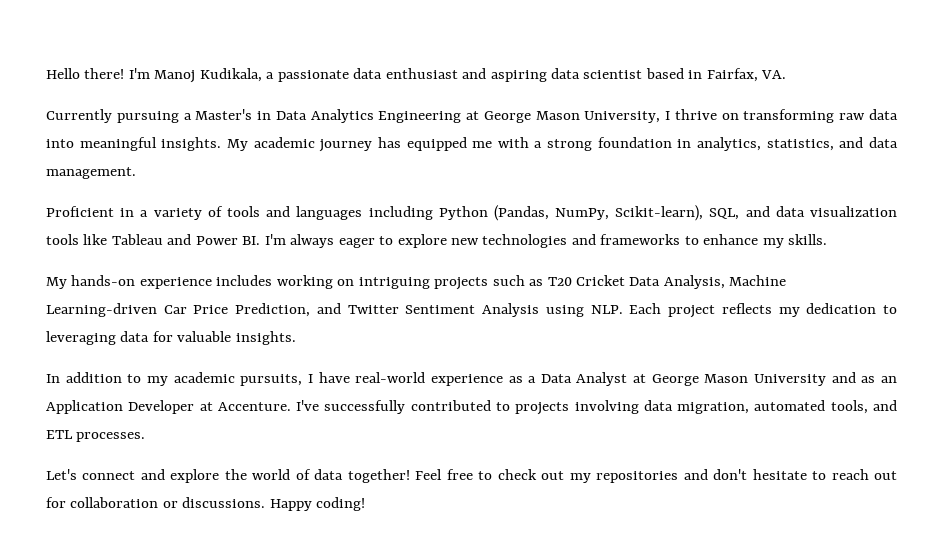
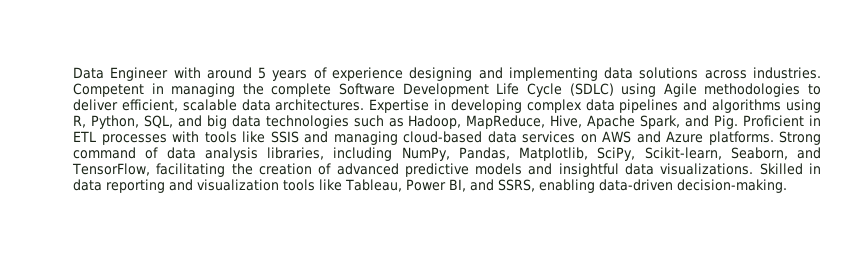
[46,68,787,83] [46,109,898,123] [46,137,898,152] [46,167,136,179] [46,205,897,221] [46,234,828,248] [46,275,787,290] [46,303,898,318] [46,331,296,345] [46,372,897,386] [46,400,898,415] [46,430,146,442] [46,469,898,483] [46,497,366,511] Hello there! I'm Manoj Kudikala, a passionate data enthusiast and aspiring data scientist based in Fairfax, VA. // Currently pursuing a Master's in Data Analytics Engineering at George Mason University, I thrive on transforming raw data into meaningful insights. My academic journey has equipped me with a strong foundation in analytics, statistics, and data management. // Proficient in a variety of tools and languages including Python (Pandas, NumPy, Scikit-learn), SQL, and data visualization tools like Tableau and Power BI. I'm always eager to explore new technologies and frameworks to enhance my skills. // My hands-on experience includes working on intriguing projects such as T20 Cricket Data Analysis, Machine Learning-driven Car Price Prediction, and Twitter Sentiment Analysis using NLP. Each project reflects my dedication to leveraging data for valuable insights. // In addition to my academic pursuits, I have real-world experience as a Data Analyst at George Mason University and as an Application Developer at Accenture. I've successfully contributed to projects involving data migration, automated tools, and ETL processes. // Let's connect and explore the world of data together! Feel free to check out my repositories and don't hesitate to reach out for collaboration or discussions. Happy coding! -> [73,67,822,81] [73,83,822,97] [73,99,821,113] [73,115,822,129] [73,131,821,145] [73,147,821,161] [72,163,822,177] [73,179,787,193] Data Engineer with around 5 years of experience designing and implementing data solutions across industries. Competent in managing the complete Software Development Life Cycle (SDLC) using Agile methodologies to deliver efficient, scalable data architectures. Expertise in developing complex data pipelines and algorithms using R, Python, SQL, and big data technologies such as Hadoop, MapReduce, Hive, Apache Spark, and Pig. Proficient in ETL processes with tools like SSIS and managing cloud-based data services on AWS and Azure platforms. Strong command of data analysis libraries, including NumPy, Pandas, Matplotlib, SciPy, Scikit-learn, Seaborn, and TensorFlow, facilitating the creation of advanced predictive models and insightful data visualizations. Skilled in data reporting and visualization tools like Tableau, Power BI, and SSRS, enabling data-driven decision-making.

